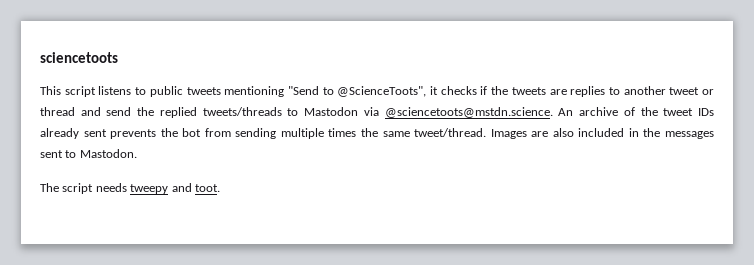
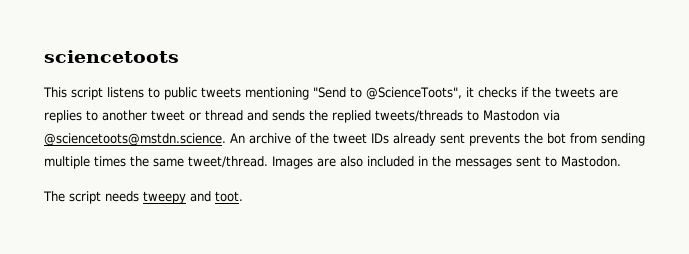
[106,107,132,116] send -> [272,110,305,121] sends

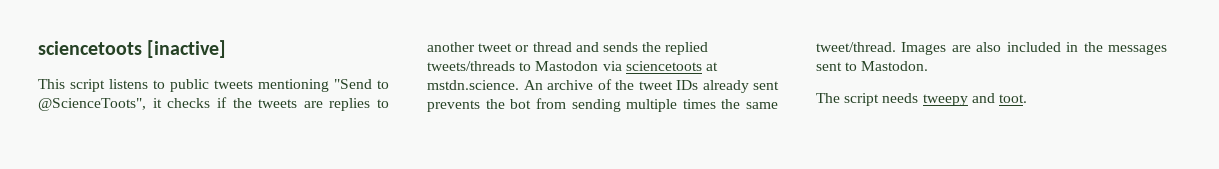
[44,50,179,63] sciencetoots -> [38,40,227,58] sciencetoots [inactive]
[44,133,226,146] @sciencetoots@mstdn.science. -> [625,61,718,71] [427,80,519,90] sciencetoots at mstdn.science.

